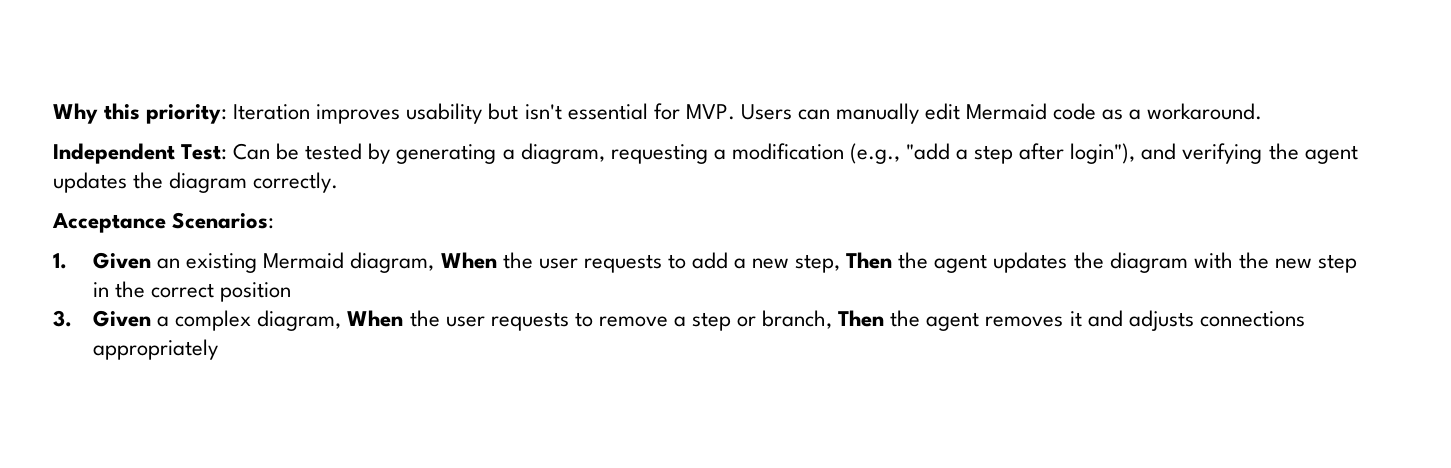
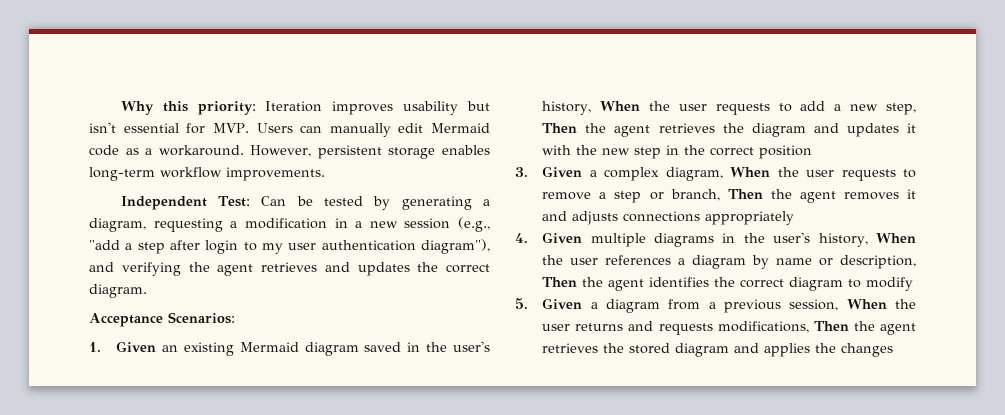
(1263, 111) none -> [250,145,490,159] [89,167,325,181] However, persistent storage enables long-term workflow improvements.
(844, 151) none -> [334,218,451,229] in a new session
[1070,143,1358,164] [53,172,339,193] login"), and verifying the agent updates the diagram correctly. -> [205,239,490,254] [89,262,490,276] [89,284,147,298] login to my user authentication diagram"), and verifying the agent retrieves and updates the correct diagram.
[350,252,435,273] diagram, -> [304,341,490,356] [542,101,592,115] diagram saved in the user's history,
[993,252,1188,273] updates the diagram -> [658,123,916,137] retrieves the diagram and updates it
(219, 349) none -> [515,232,916,247] [542,255,916,269] [542,277,914,291] [515,298,916,313] [542,321,916,335] [542,343,894,357] // 4. Given multiple diagrams in the user's history, When the user references a diagram by name or description, Then the agent identifies the correct diagram to modify // 5. Given a diagram from a previous session, When the user returns and requests modifications, Then the agent retrieves the stored diagram and applies the changes

